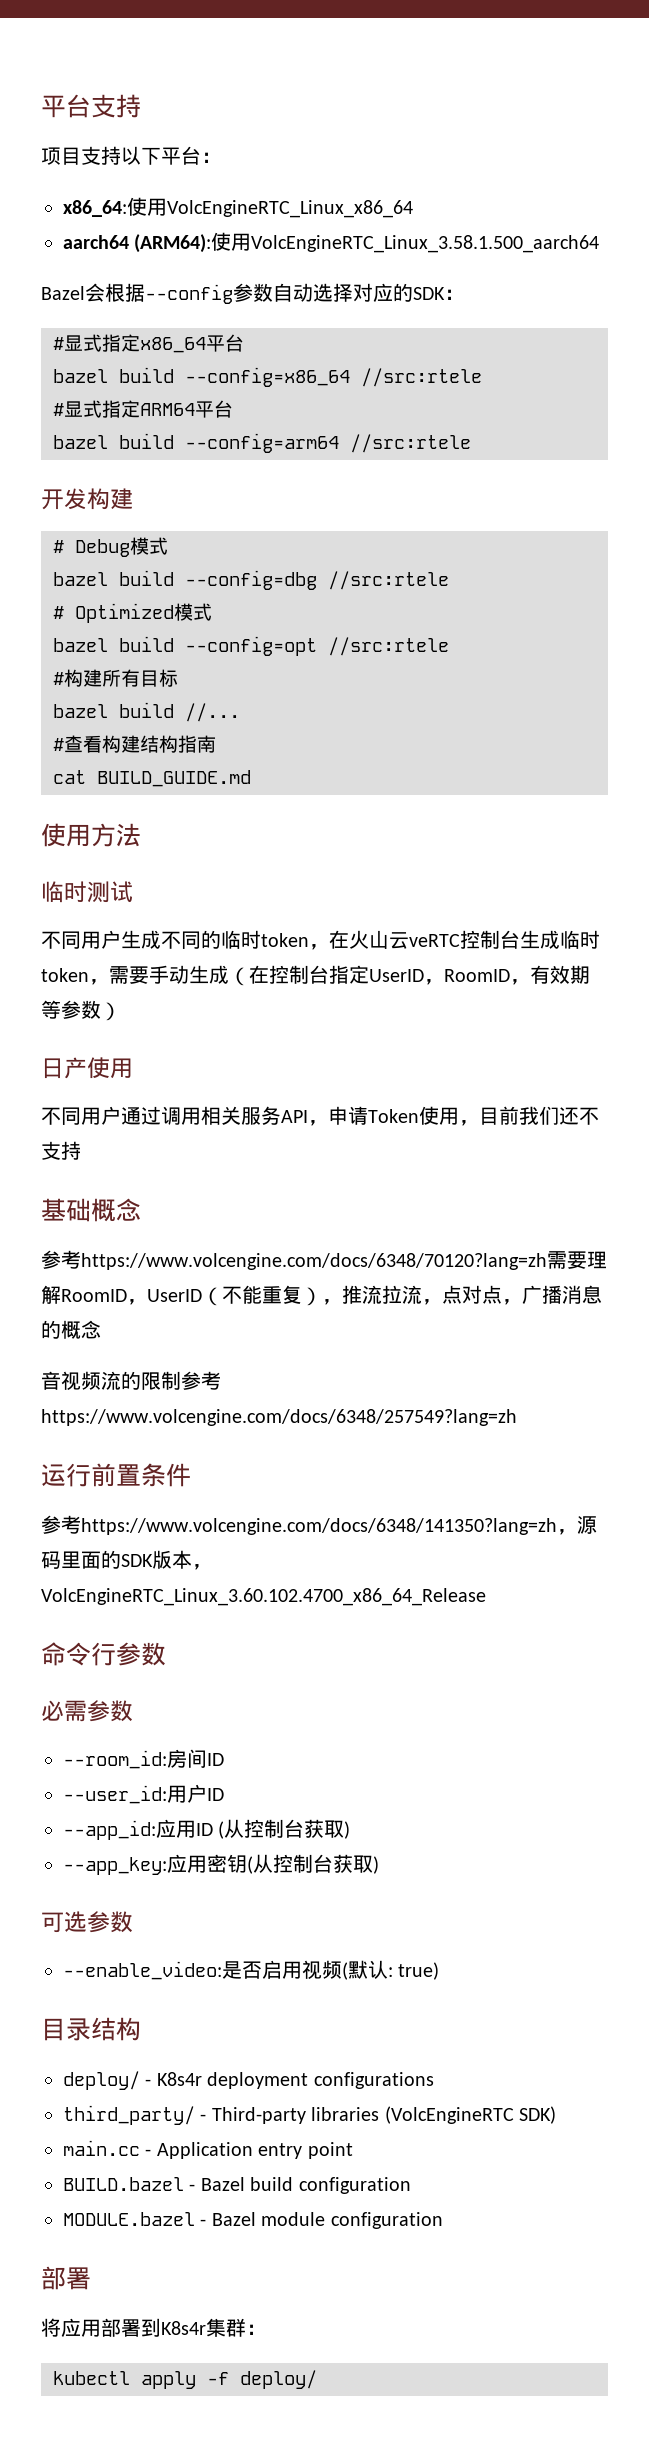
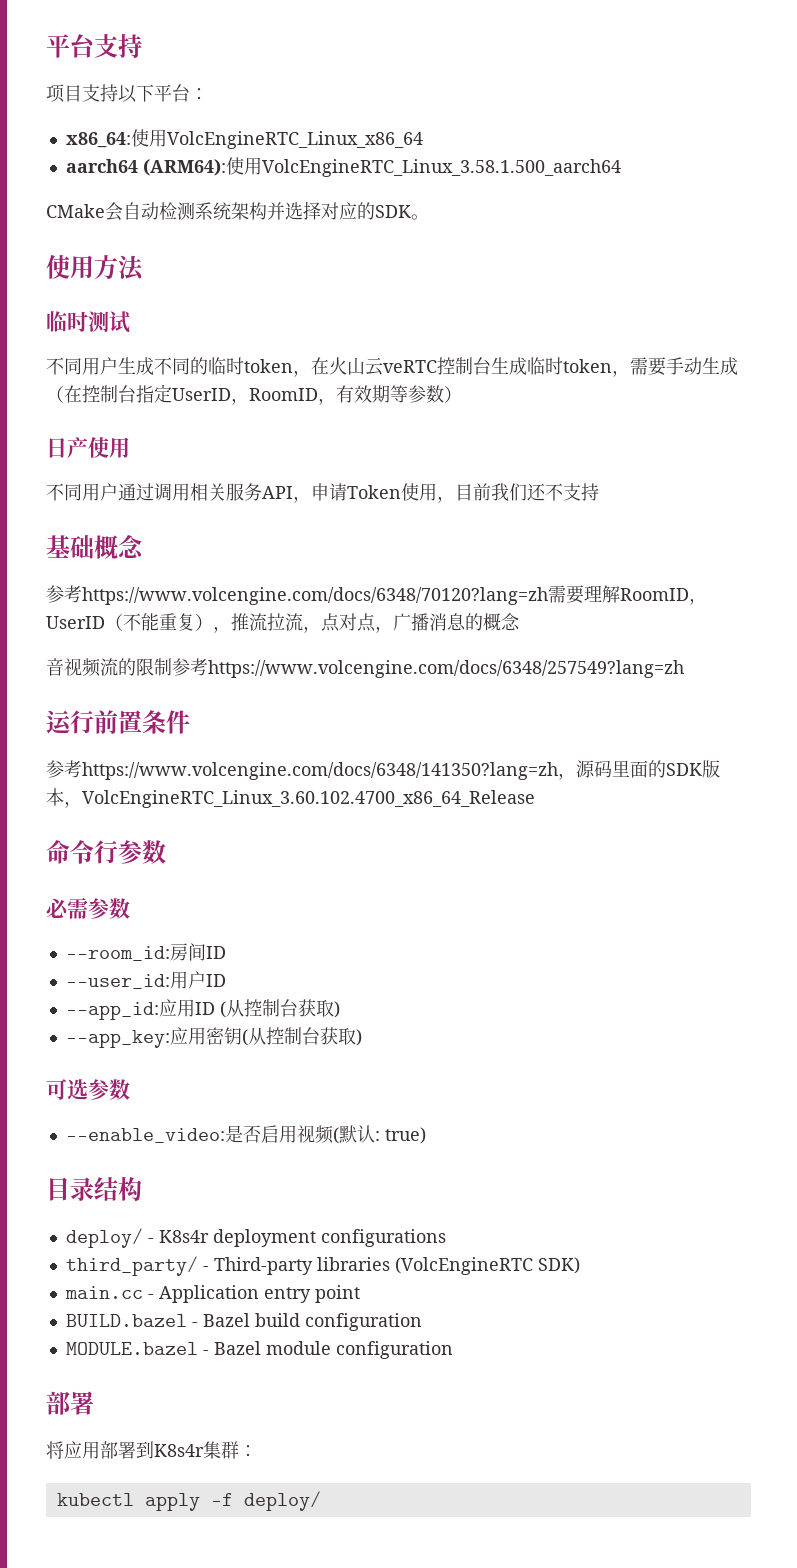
[41,283,464,304] [53,334,244,353] [53,367,482,387] [53,400,233,418] [53,433,471,453] [41,488,133,510] [53,537,168,557] [53,570,449,590] [53,603,212,623] [53,636,449,656] [53,669,178,687] [53,702,240,722] [53,735,216,753] [53,770,251,787] Bazel会根据--config参数自动选择对应的SDK： // #显式指定x86_64平台 // bazel build --config=x86_64 //src:rtele // #显式指定ARM64平台 // bazel build --config=arm64 //src:rtele // 开发构建 // # Debug模式 // bazel build --config=dbg //src:rtele // # Optimized模式 // bazel build --config=opt //src:rtele // #构建所有目标 // bazel build //... // #查看构建结构指南 // cat BUILD_GUIDE.md -> [46,201,429,221] CMake会自动检测系统架构并选择对应的SDK。

